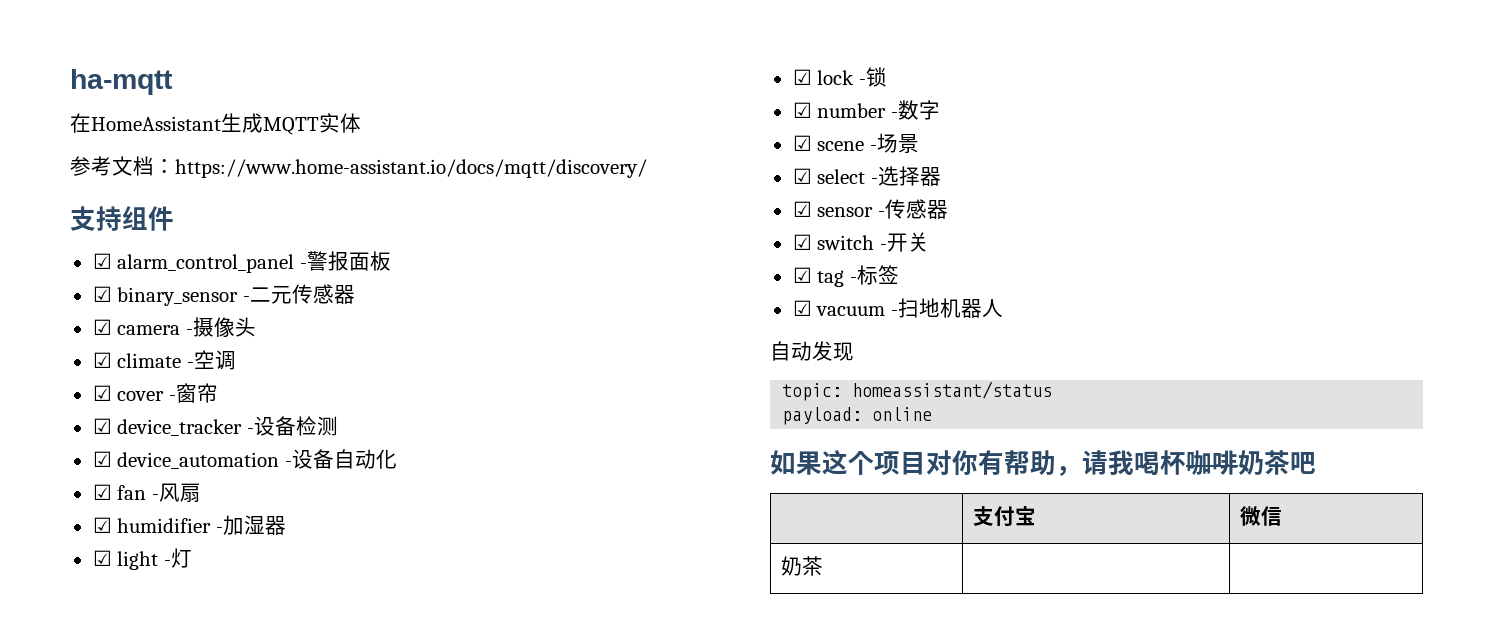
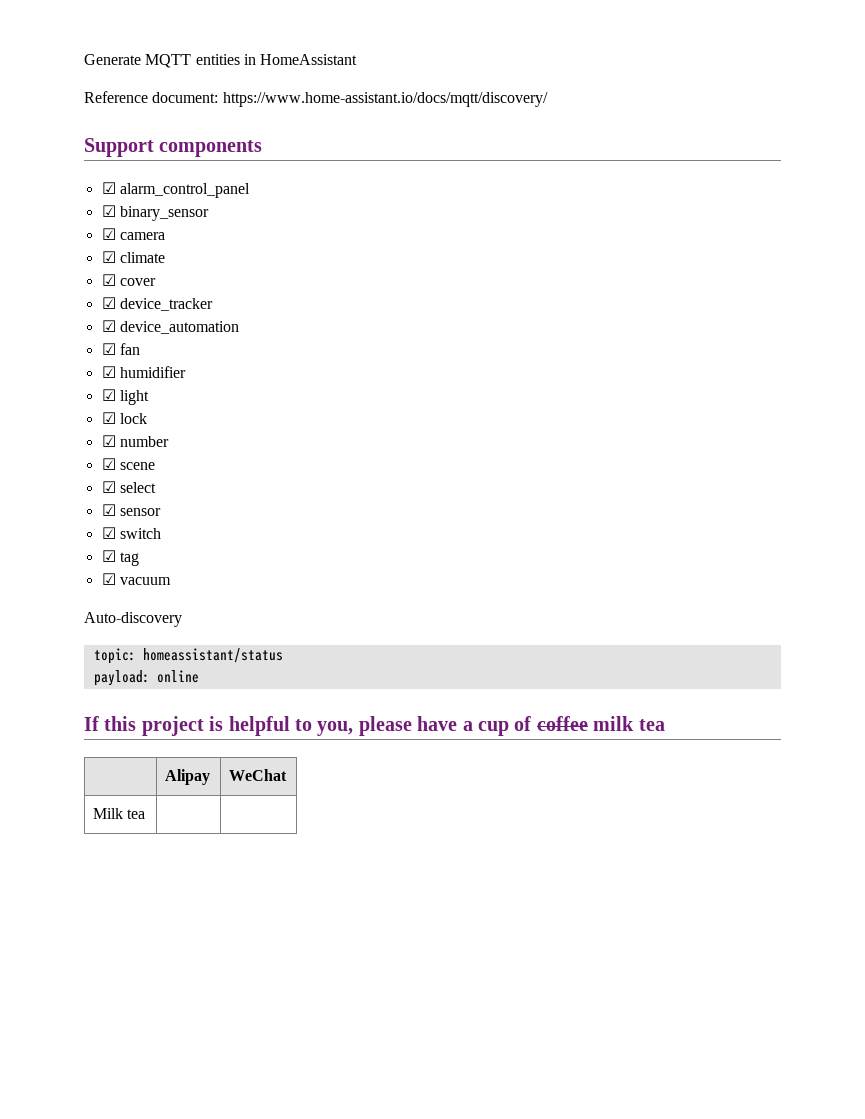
[70,69,173,95] [70,113,361,135] [70,156,175,176] ha-mqtt // 在HomeAssistant生成MQTT实体 // 参考文档： -> [84,54,358,68] [84,91,219,103] Generate MQTT entities in HomeAssistant // Reference document:
[70,206,174,231] 支持组件 -> [84,138,263,157] Support components
[299,251,391,271] -警报面板 -> (250, 190) none
[242,284,355,304] -二元传感器 -> (209, 213) none
[185,317,256,337] -摄像头 -> (165, 236) none
[186,350,236,370] -空调 -> (165, 257) none
[168,383,218,403] -窗帘 -> (156, 282) none
[246,416,338,436] -设备检测 -> (213, 304) none
[284,449,397,469] -设备自动化 -> (239, 327) none
[151,483,201,502] -风扇 -> (140, 349) none
[215,515,286,535] -加湿器 -> (186, 372) none
[163,548,192,568] -灯 -> (149, 397) none
[858,67,887,87] -锁 -> (147, 418) none
[890,100,940,120] -数字 -> (169, 441) none
[869,133,919,153] -场景 -> (155, 466) none
[870,166,941,186] -选择器 -> (156, 487) none
[877,199,948,219] -传感器 -> (161, 512) none
[879,232,929,252] -开关 -> (161, 533) none
[849,265,899,285] -标签 -> (139, 559) none
[890,298,1003,318] [770,341,854,361] -扫地机器人 // 自动发现 -> [84,612,182,627] // Auto-discovery
[770,450,1316,476] [973,506,1037,527] [1240,506,1283,526] [781,556,824,576] 如果这个项目对你有帮助，请我喝杯咖啡奶茶吧 // | 支付宝 | 微信 // 奶茶 -> [84,716,665,736] [164,769,210,785] [228,769,287,781] [92,808,146,819] If this project is helpful to you, please have a cup of coffee milk tea // | Alipay | WeChat // Milk tea

